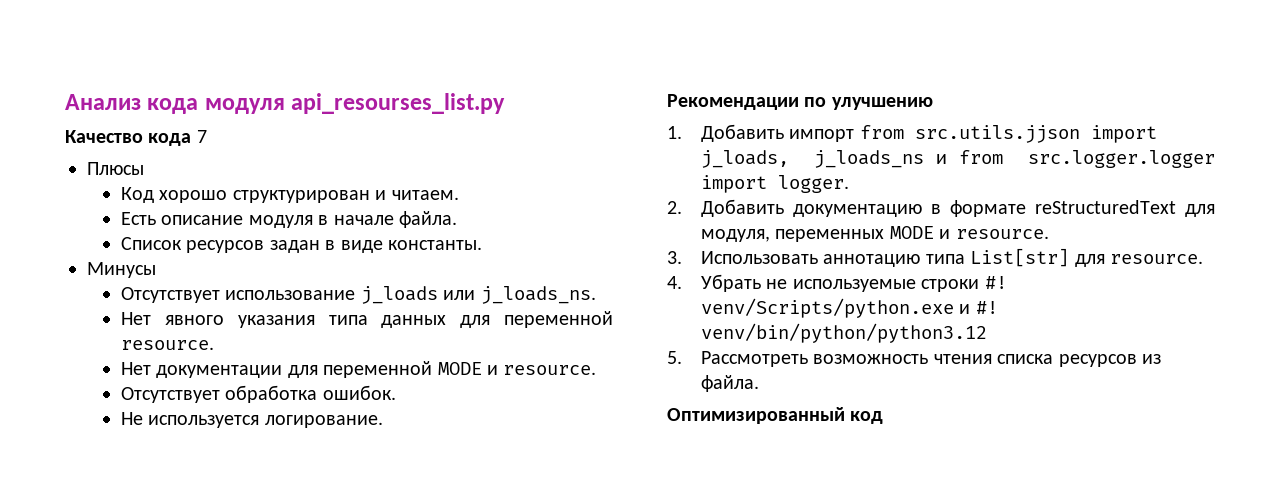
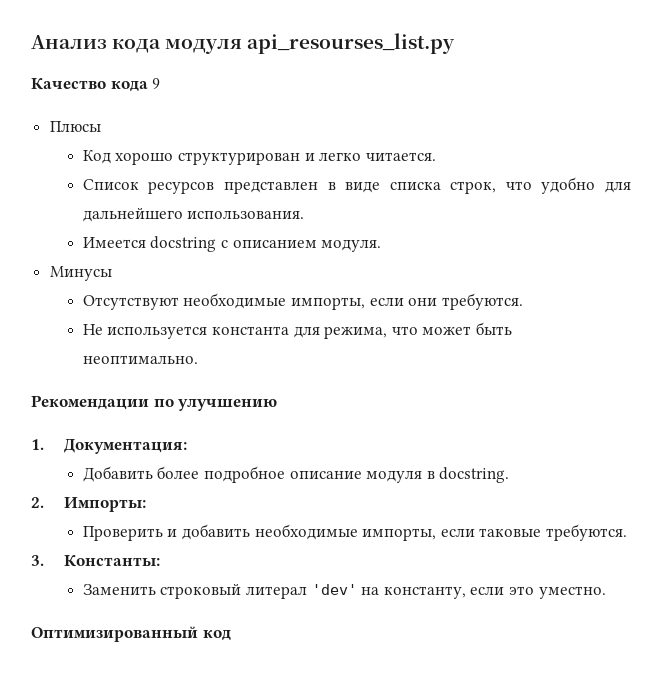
[196,130,207,143] 7 -> [152,78,161,89] 9
[391,190,459,200] [120,211,457,228] читаем. // Есть описание модуля в начале файла. -> [319,152,436,161] легко читается.
[269,240,320,253] задан -> [224,181,319,194] представлен
[387,240,482,250] [87,262,156,278] [120,286,596,304] [120,311,613,328] [120,340,214,350] [120,361,597,378] [120,385,396,403] [120,412,383,428] [667,94,933,110] [667,124,1157,143] [700,150,1215,168] [700,175,849,193] [667,199,1215,217] [700,226,1049,242] [667,248,1203,267] [667,274,1007,292] [700,298,998,318] [700,323,987,343] [667,351,1161,367] [700,375,759,392] константы. // Минусы // Отсутствует использование j_loads или j_loads_ns. // Нет явного указания типа данных для переменной resource. // Нет документации для переменной MODE и resource. // Отсутствует обработка ошибок. // Не используется логирование. // Рекомендации по улучшению // 1. Добавить импорт from src.utils.jjson import j_loads, j_loads_ns и from src.logger.logger import logger. // 2. Добавить документацию в формате reStructuredText для модуля, переменных MODE и resource. // 3. Использовать аннотацию типа List[str] для resource. // 4. Убрать не используемые строки #! venv/Scripts/python.exe и #! venv/bin/python/python3.12 // 5. Рассмотреть возможность чтения списка ресурсов из файла. -> [389,177,631,194] [82,207,305,222] [82,236,382,252] [49,266,112,281] [82,293,523,310] [82,322,513,339] [82,355,198,364] [31,395,278,411] [31,439,188,454] [82,466,510,483] [31,497,147,512] [82,524,628,541] [31,555,161,567] [82,583,606,599] списка строк, что удобно для дальнейшего использования. // Имеется docstring с описанием модуля. // Минусы // Отсутствуют необходимые импорты, если они требуются. // Не используется константа для режима, что может быть неоптимально. // Рекомендации по улучшению // 1. Документация: // Добавить более подробное описание модуля в docstring. // 2. Импорты: // Проверить и добавить необходимые импорты, если таковые требуются. // 3. Константы: // Заменить строковый литерал 'dev' на константу, если это уместно.

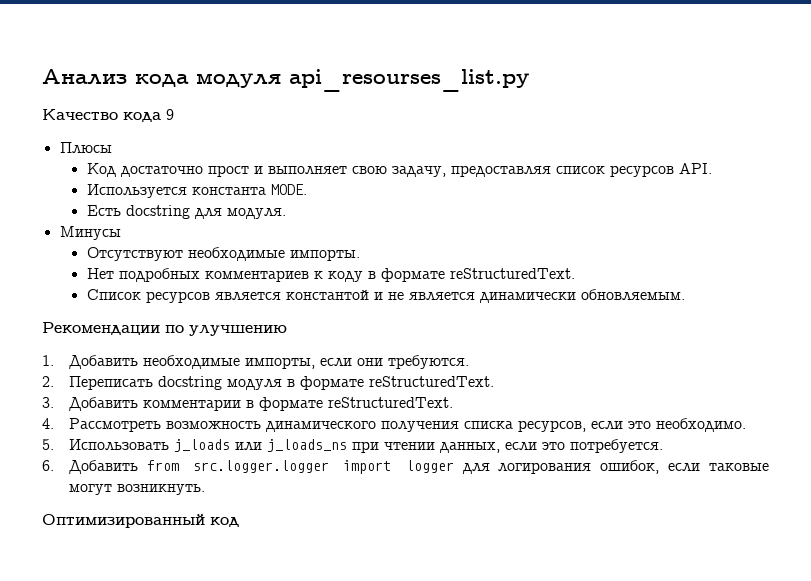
[115,152,436,165] [82,177,631,194] [82,207,305,222] [82,236,382,252] [49,266,112,281] [82,293,523,310] [82,322,513,339] [82,355,198,364] [31,395,278,411] [31,439,188,454] [82,466,510,483] [31,497,147,512] [82,524,628,541] [31,555,161,567] [82,583,606,599] хорошо структурирован и легко читается. // Список ресурсов представлен в виде списка строк, что удобно для дальнейшего использования. // Имеется docstring с описанием модуля. // Минусы // Отсутствуют необходимые импорты, если они требуются. // Не используется константа для режима, что может быть неоптимально. // Рекомендации по улучшению // 1. Документация: // Добавить более подробное описание модуля в docstring. // 2. Импорты: // Проверить и добавить необходимые импорты, если таковые требуются. // 3. Константы: // Заменить строковый литерал 'dev' на константу, если это уместно. -> [120,163,712,177] [86,184,307,198] [86,205,286,219] [59,226,121,240] [86,247,360,261] [86,268,575,282] [86,289,685,303] [42,322,287,336] [42,355,470,369] [42,376,495,390] [42,397,454,411] [42,418,747,432] [42,439,664,453] [42,460,769,474] [69,484,206,495] достаточно прост и выполняет свою задачу, предоставляя список ресурсов API. // Используется константа MODE. // Есть docstring для модуля. // Минусы // Отсутствуют необходимые импорты. // Нет подробных комментариев к коду в формате reStructuredText. // Список ресурсов является константой и не является динамически обновляемым. // Рекомендации по улучшению // 1. Добавить необходимые импорты, если они требуются. // 2. Переписать docstring модуля в формате reStructuredText. // 3. Добавить комментарии в формате reStructuredText. // 4. Рассмотреть возможность динамического получения списка ресурсов, если это необходимо. // 5. Использовать j_loads или j_loads_ns при чтении данных, если это потребуется. // 6. Добавить from src.logger.logger import logger для логирования ошибок, если таковые могут возникнуть.

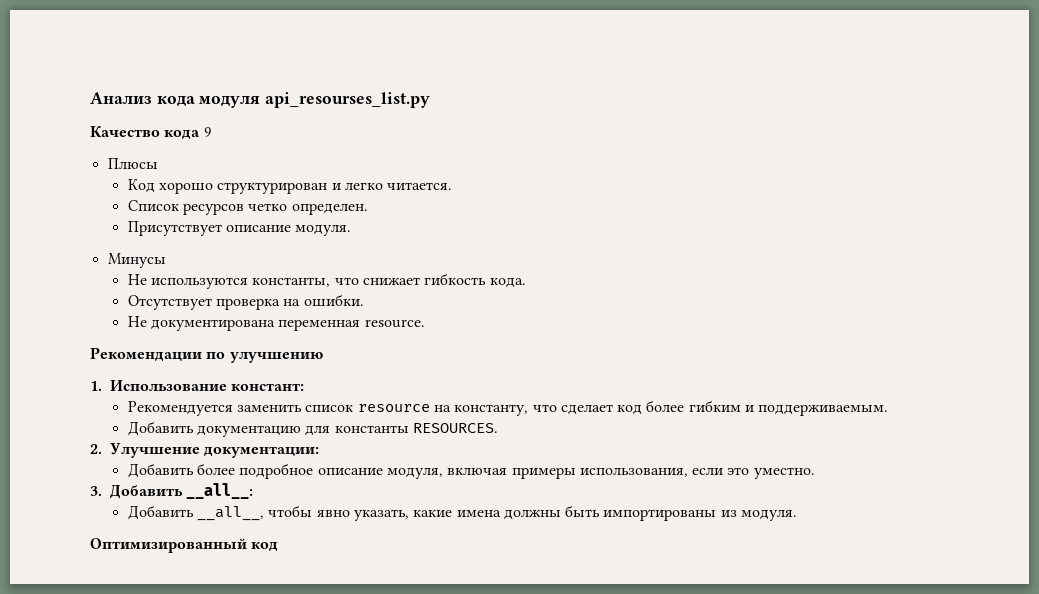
[120,163,712,177] [86,184,307,198] [86,205,286,219] [59,226,121,240] [86,247,360,261] [86,268,575,282] [86,289,685,303] [42,322,287,336] [42,355,470,369] [42,376,495,390] [42,397,454,411] [42,418,747,432] [42,439,664,453] [42,460,769,474] [69,484,206,495] достаточно прост и выполняет свою задачу, предоставляя список ресурсов API. // Используется константа MODE. // Есть docstring для модуля. // Минусы // Отсутствуют необходимые импорты. // Нет подробных комментариев к коду в формате reStructuredText. // Список ресурсов является константой и не является динамически обновляемым. // Рекомендации по улучшению // 1. Добавить необходимые импорты, если они требуются. // 2. Переписать docstring модуля в формате reStructuredText. // 3. Добавить комментарии в формате reStructuredText. // 4. Рассмотреть возможность динамического получения списка ресурсов, если это необходимо. // 5. Использовать j_loads или j_loads_ns при чтении данных, если это потребуется. // 6. Добавить from src.logger.logger import logger для логирования ошибок, если таковые могут возникнуть. -> [158,182,453,194] [127,200,368,215] [127,221,352,236] [107,253,166,268] [127,273,526,289] [127,294,364,310] [127,316,425,331] [90,347,323,363] [90,380,305,391] [127,400,889,416] [127,421,498,437] [90,443,320,458] [127,463,815,479] [90,483,254,499] [127,505,798,521] хорошо структурирован и легко читается. // Список ресурсов четко определен. // Присутствует описание модуля. // Минусы // Не используются константы, что снижает гибкость кода. // Отсутствует проверка на ошибки. // Не документирована переменная resource. // Рекомендации по улучшению // 1. Использование констант: // Рекомендуется заменить список resource на константу, что сделает код более гибким и поддерживаемым. // Добавить документацию для константы RESOURCES. // 2. Улучшение документации: // Добавить более подробное описание модуля, включая примеры использования, если это уместно. // 3. Добавить __all__: // Добавить __all__, чтобы явно указать, какие имена должны быть импортированы из модуля.

